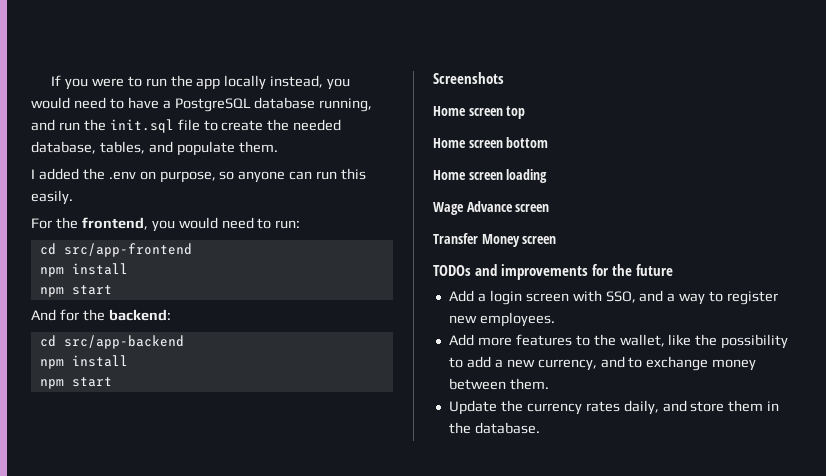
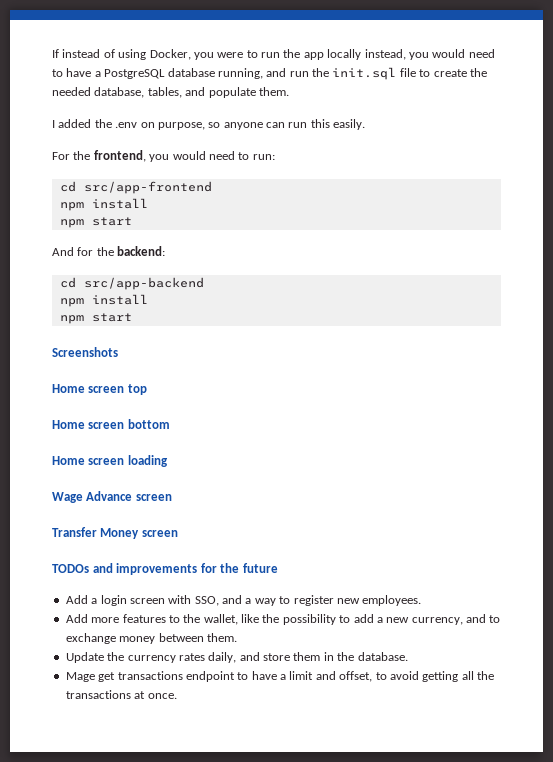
(61, 80) none -> [62,49,191,60] instead of using Docker,
(540, 428) none -> [65,671,494,682] [65,690,177,699] // Mage get transactions endpoint to have a limit and offset, to avoid getting all the transactions at once.

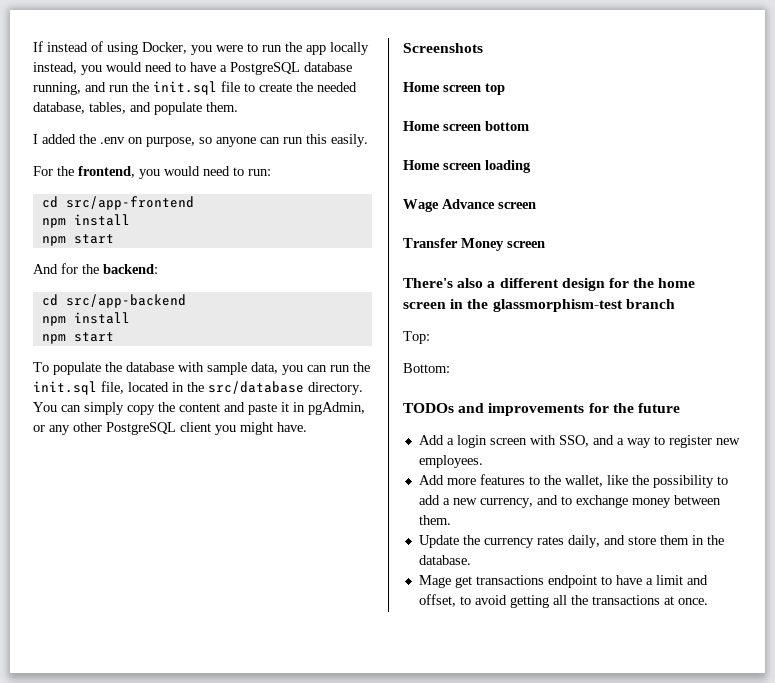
(132, 317) none -> [33,362,370,375] [33,381,363,395] [33,402,365,415] [33,422,307,435] // To populate the database with sample data, you can run the init.sql file, located in the src/database directory. You can simply copy the content and paste it in pgAdmin, or any other PostgreSQL client you might have.
(178, 533) none -> [403,278,696,291] [403,299,675,312] [403,331,430,344] [403,363,450,373] // There's also a different design for the home screen in the glassmorphism-test branch // Top: // Bottom:

